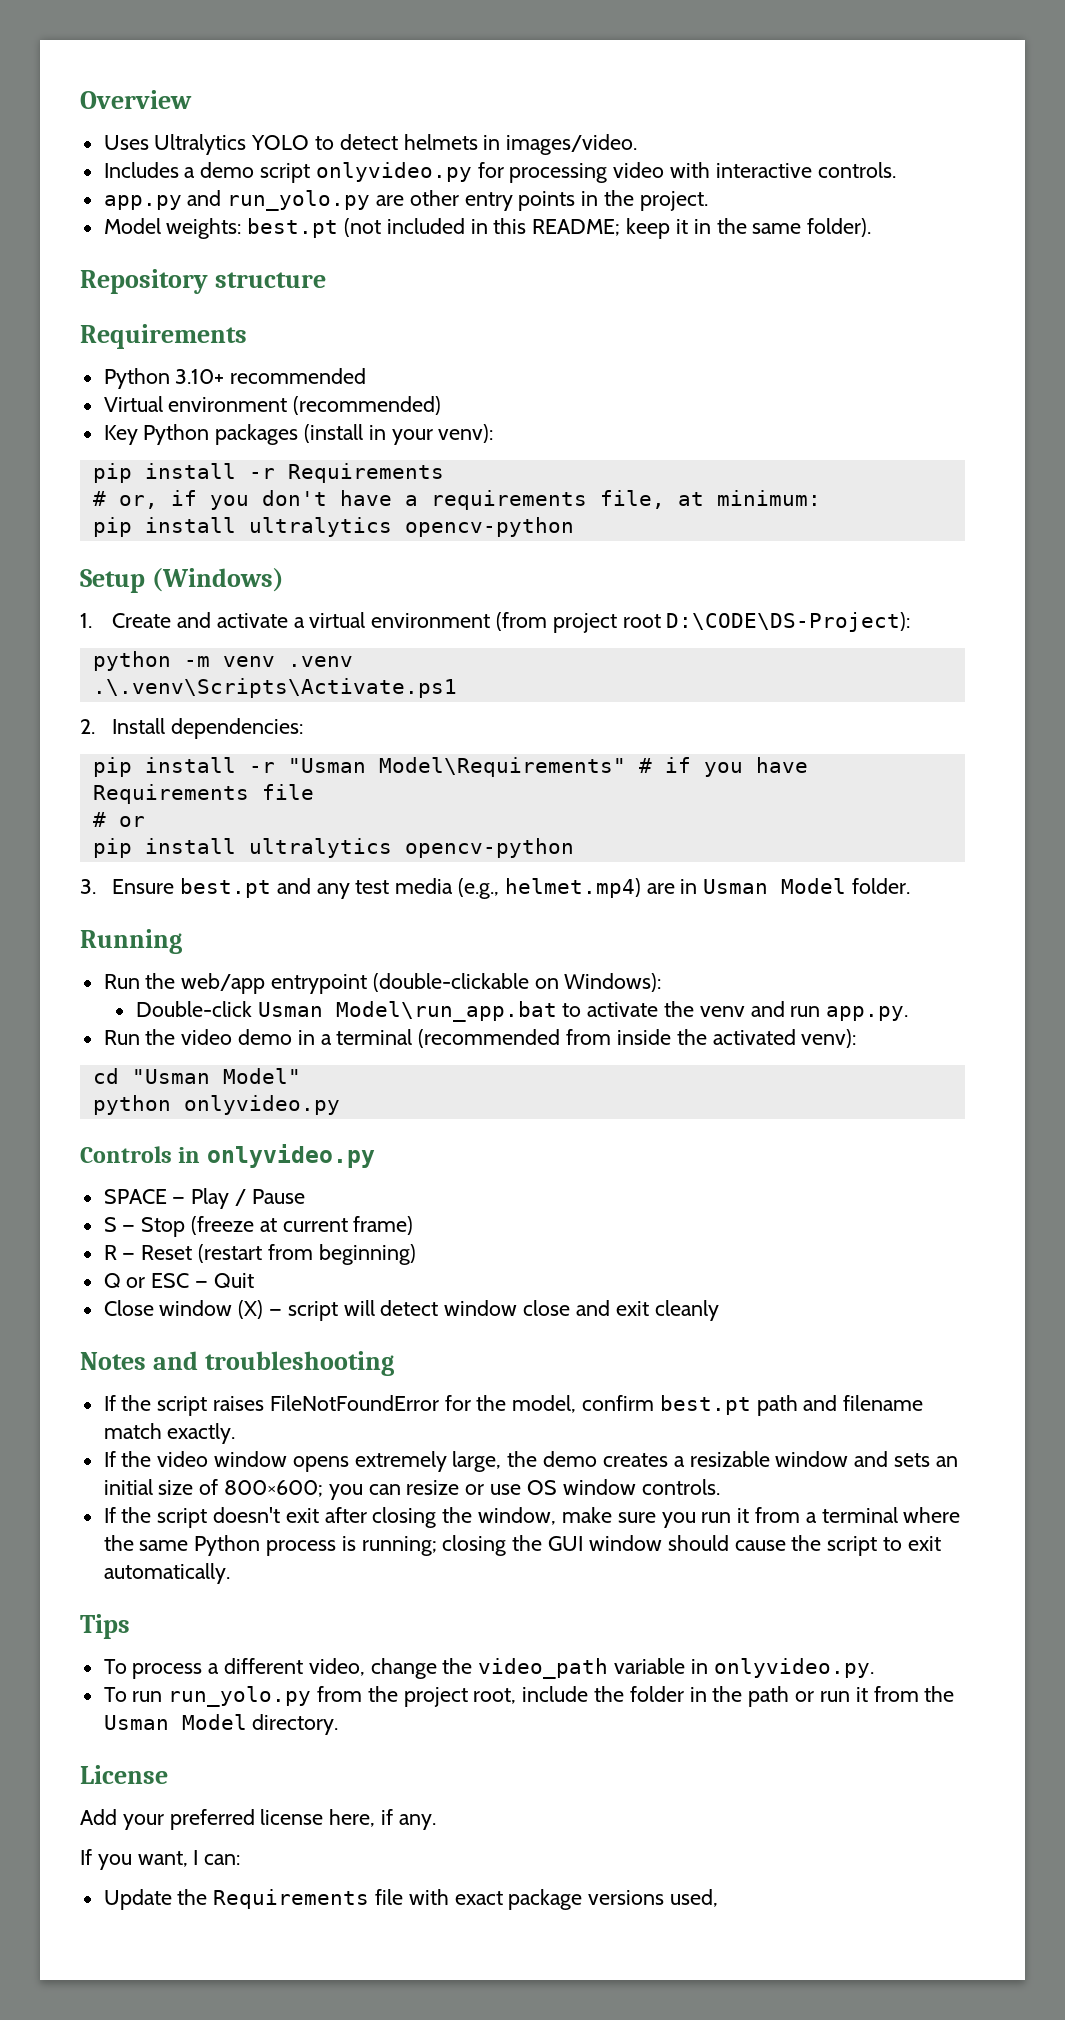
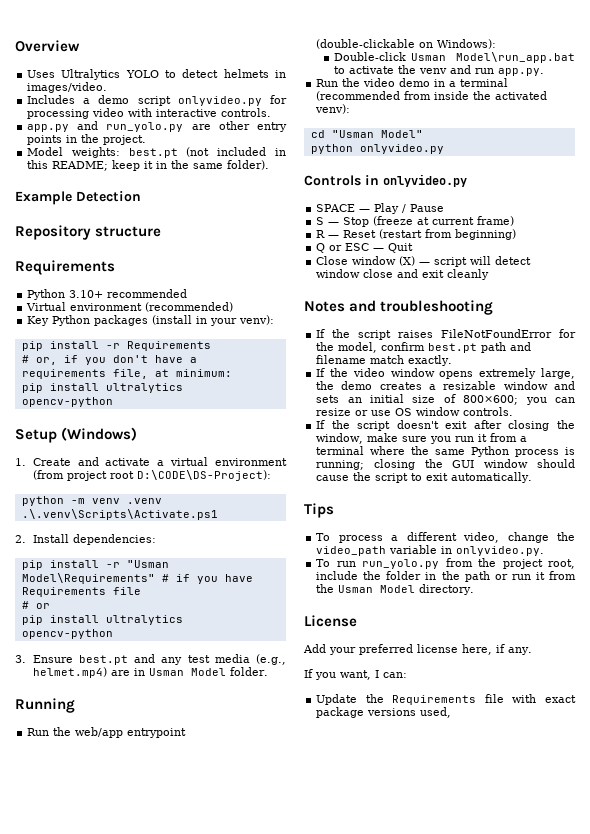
(872, 227) none -> [15,191,141,205] // Example Detection

